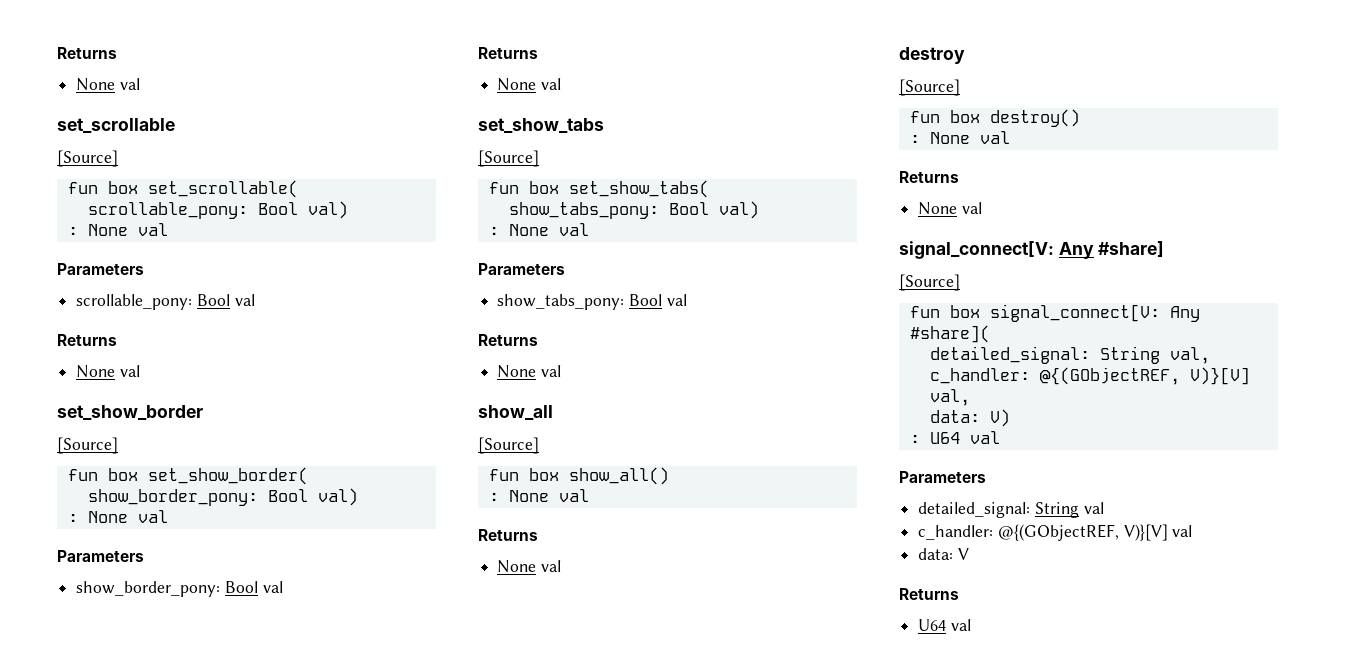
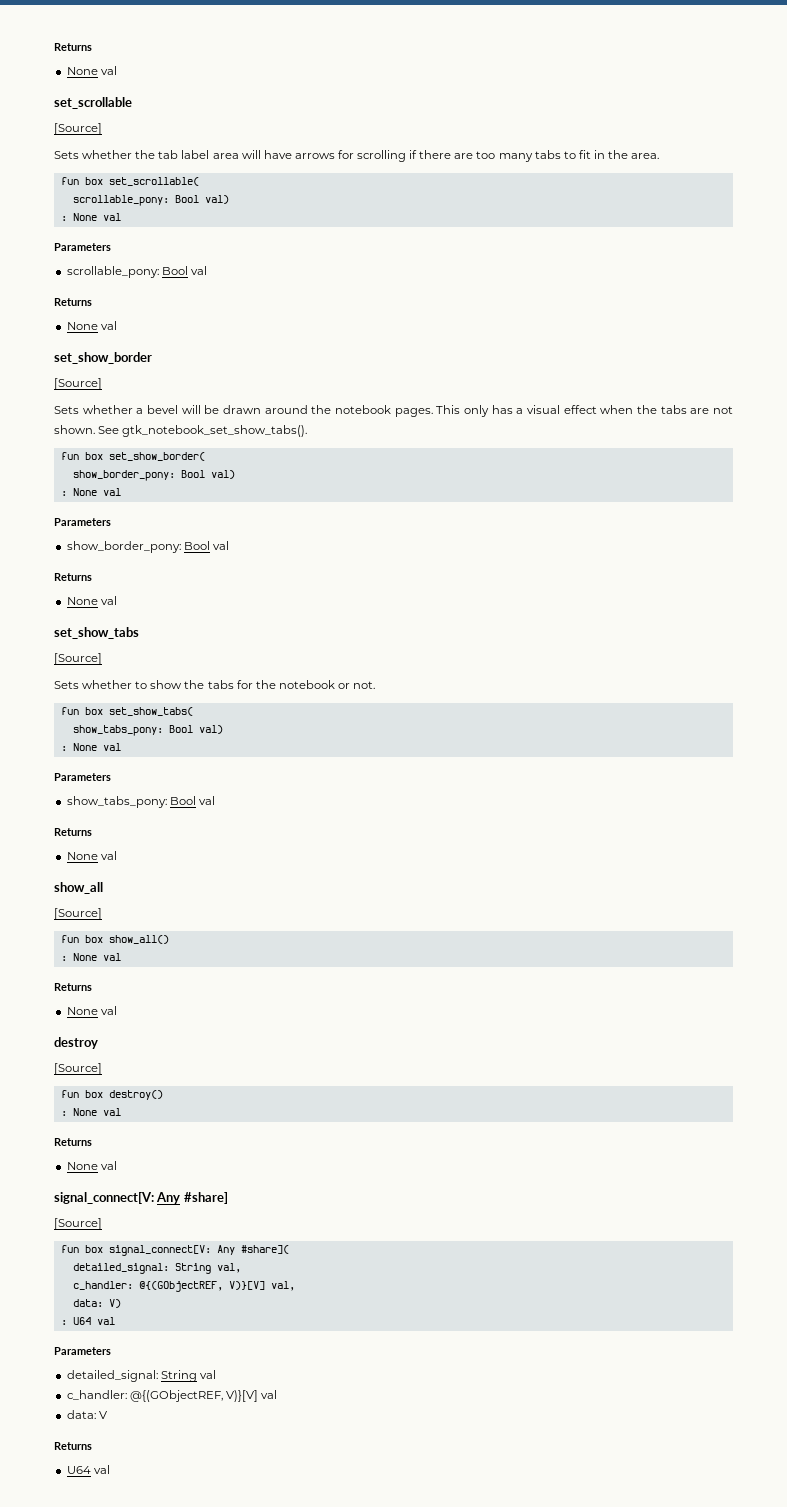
(118, 158) none -> [54,150,660,162] // Sets whether the tab label area will have arrows for scrolling if there are too many tabs to fit in the area.
(118, 445) none -> [54,405,733,417] [54,425,308,437] // Sets whether a bevel will be drawn around the notebook pages. This only has a visual effect when the tabs are not shown. See gtk_notebook_set_show_tabs().
(539, 158) none -> [54,680,376,689] // Sets whether to show the tabs for the notebook or not.

